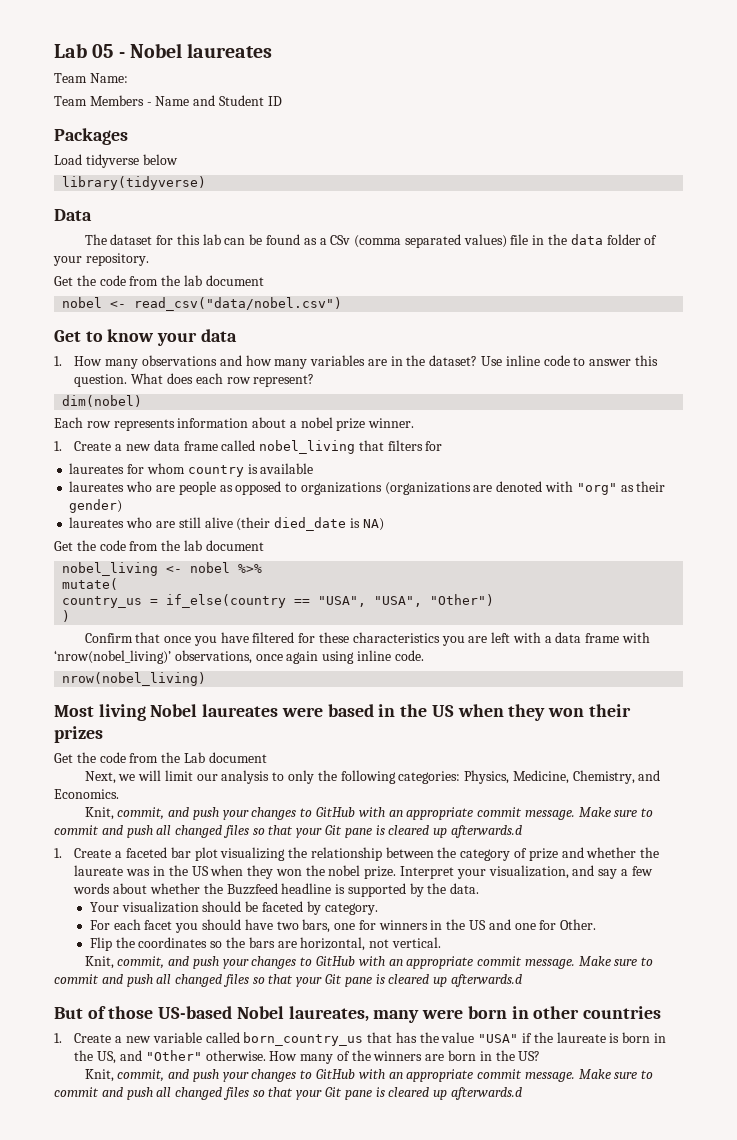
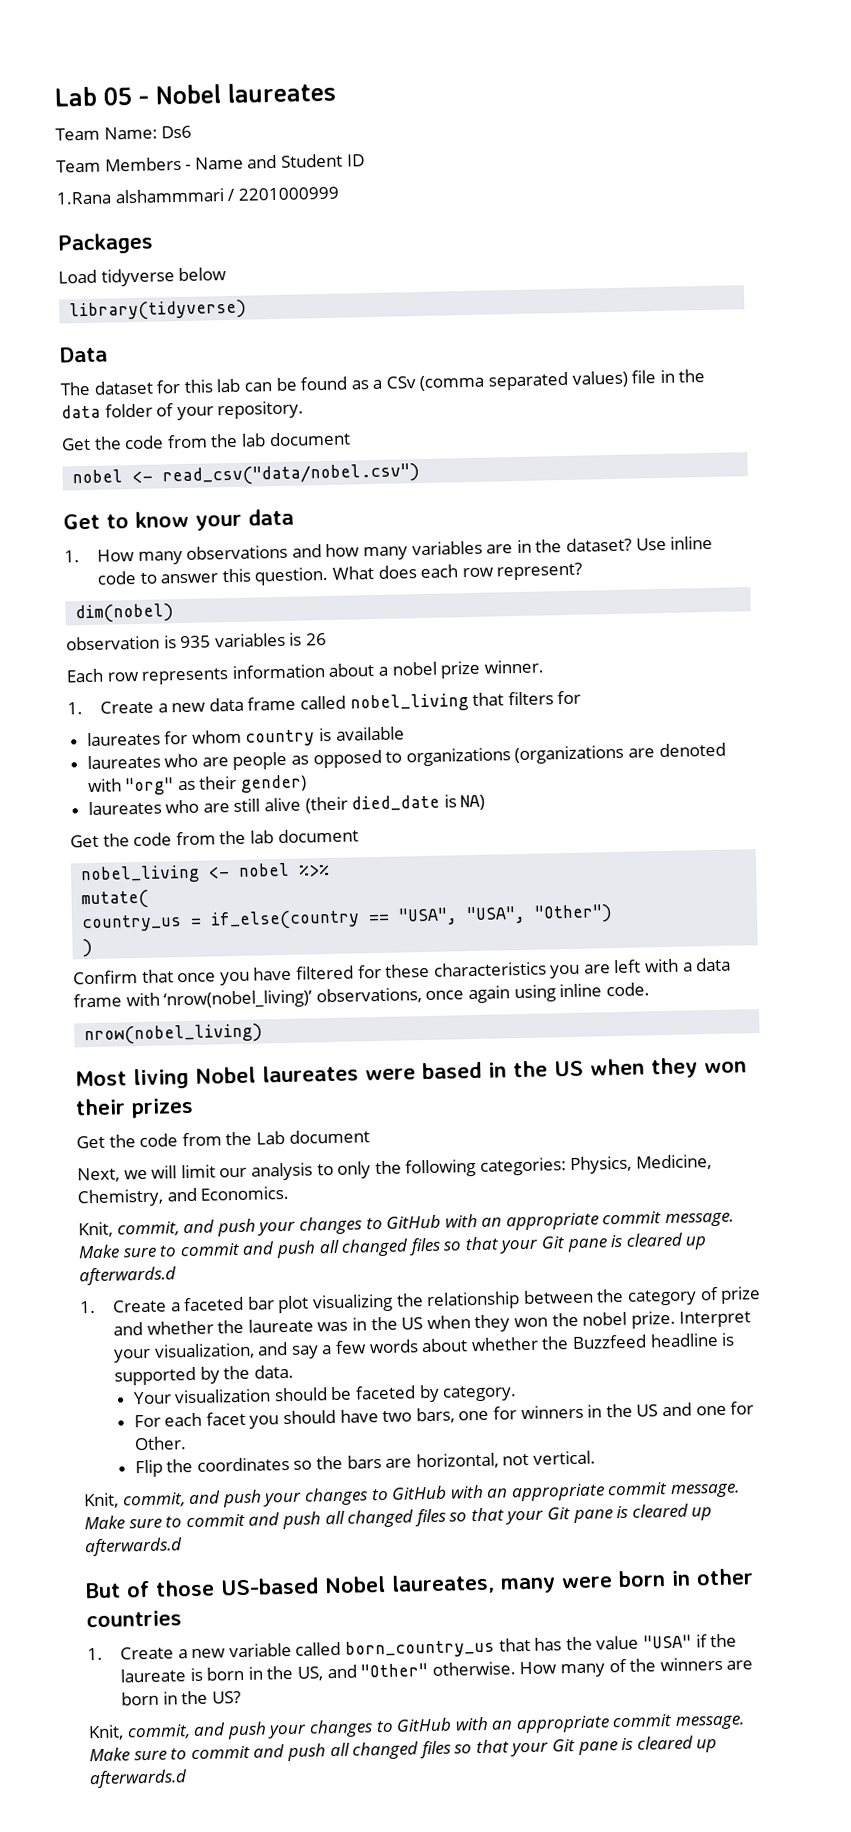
(128, 78) none -> [161,125,193,139] Ds6
(282, 101) none -> [56,186,339,205] // 1.Rana alshammmari / 2201000999
(143, 401) none -> [66,632,327,651] // observation is 935 variables is 26

